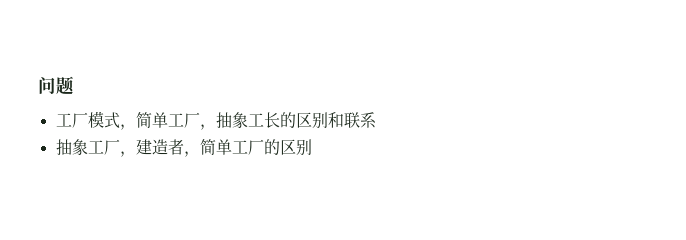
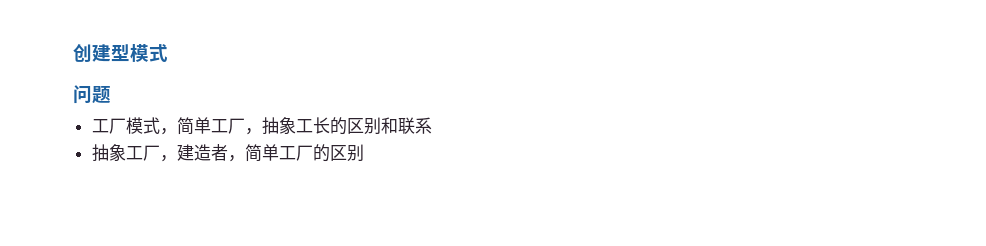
(38, 85) none -> [73,44,168,62] 创建型模式 //

